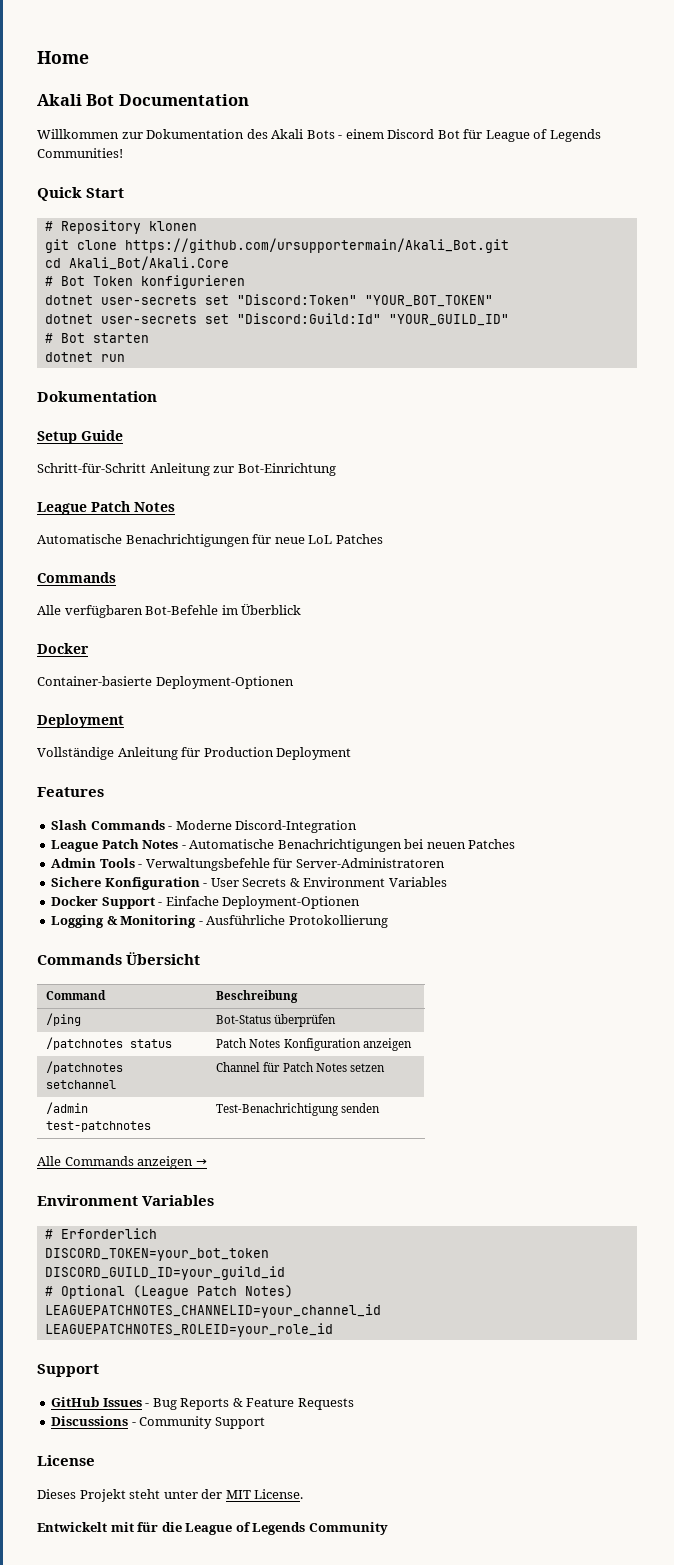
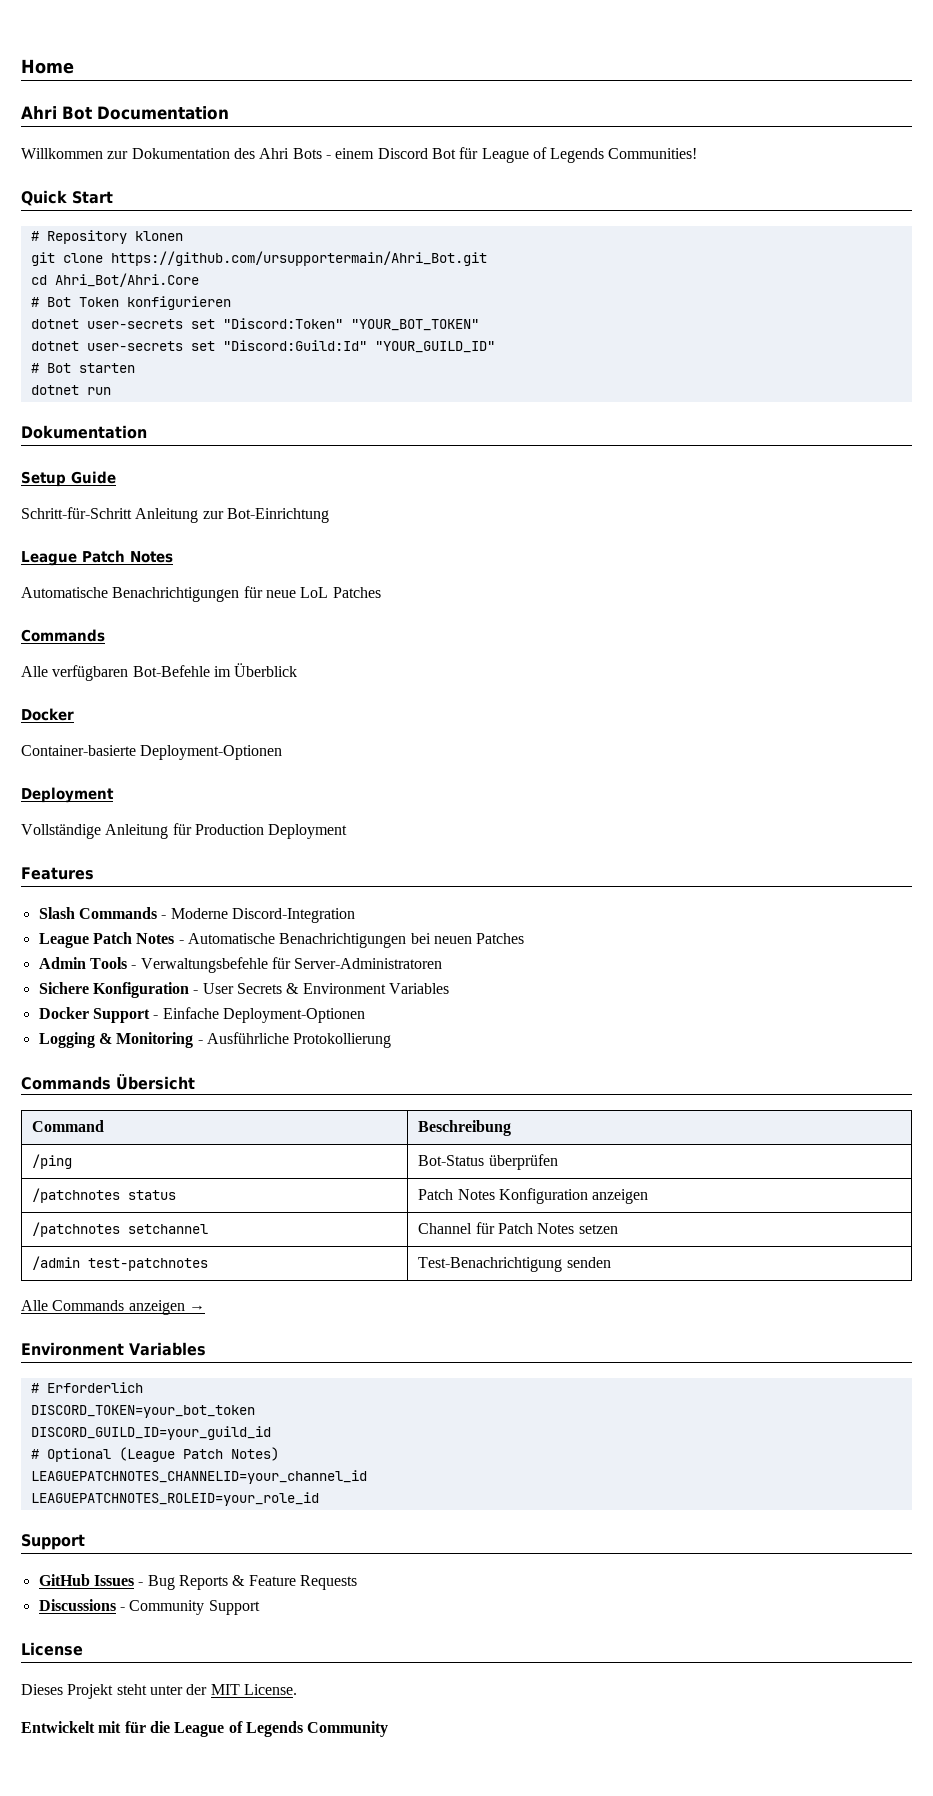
[37,94,82,106] Akali -> [21,106,57,119] Ahri
[271,129,304,139] Akali -> [259,148,290,159] Ahri
[124,238,509,253] https://github.com/ursupportermain/Akali_Bot.git -> [110,251,487,266] https://github.com/ursupportermain/Ahri_Bot.git
[68,256,229,270] Akali_Bot/Akali.Core -> [54,273,199,287] Ahri_Bot/Ahri.Core

